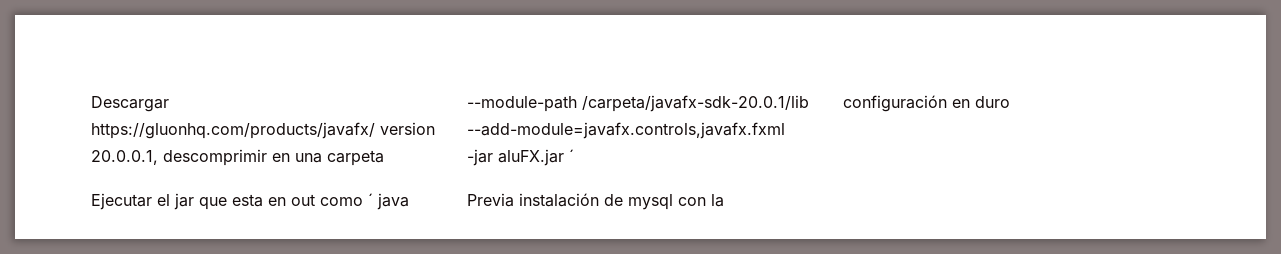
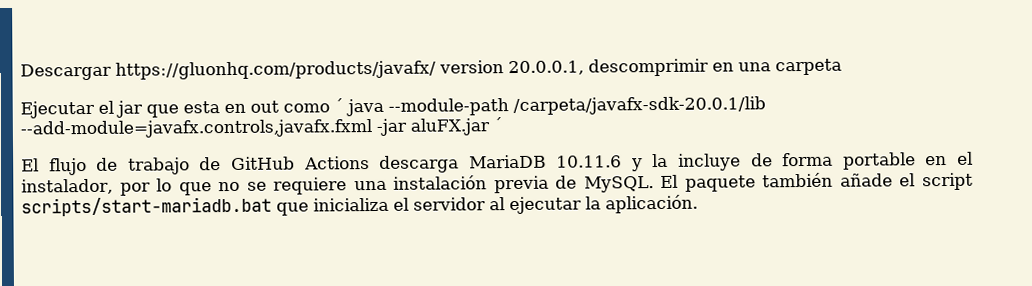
[467,193,724,210] [843,95,1010,112] Previa instalación de mysql con la configuración en duro -> [21,151,974,176] [21,172,973,196] [21,194,698,217] El flujo de trabajo de GitHub Actions descarga MariaDB 10.11.6 y la incluye de forma portable en el instalador, por lo que no se requiere una instalación previa de MySQL. El paquete también añade el script scripts/start-mariadb.bat que inicializa el servidor al ejecutar la aplicación.

